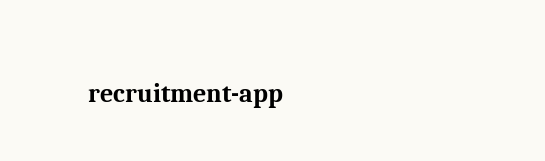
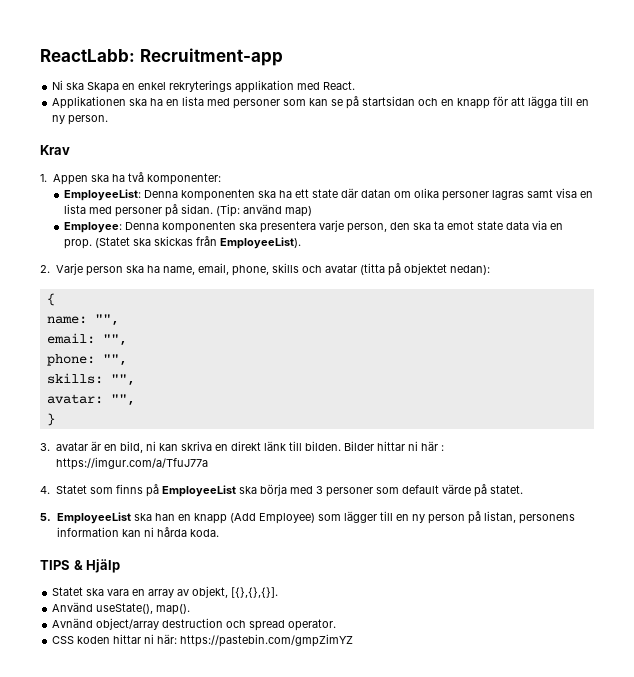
[88,83,283,108] recruitment-app -> [40,48,283,66] [52,80,356,93] [52,96,590,109] [52,115,109,125] [40,145,70,155] [40,172,221,185] [64,188,594,201] [64,204,313,217] [64,220,564,233] [64,236,302,249] [40,263,490,276] [46,293,55,306] [46,314,119,326] [46,333,127,346] [46,354,127,366] [46,373,135,386] [46,394,135,406] [46,413,55,426] [40,441,444,453] [55,457,208,470] [40,484,523,497] [40,511,575,524] [56,527,219,537] [40,559,121,573] [52,586,279,598] [52,602,191,615] [52,618,337,631] [52,634,354,647] ReactLabb: Recruitment-app // Ni ska Skapa en enkel rekryterings applikation med React. // Applikationen ska ha en lista med personer som kan se på startsidan och en knapp för att lägga till en ny person. // Krav // 1. Appen ska ha två komponenter: // EmployeeList: Denna komponenten ska ha ett state där datan om olika personer lagras samt visa en lista med personer på sidan. (Tip: använd map) // Employee: Denna komponenten ska presentera varje person, den ska ta emot state data via en prop. (Statet ska skickas från EmployeeList). // 2. Varje person ska ha name, email, phone, skills och avatar (titta på objektet nedan): // { // name: "", // email: "", // phone: "", // skills: "", // avatar: "", // } // 3. avatar är en bild, ni kan skriva en direkt länk till bilden. Bilder hittar ni här : https://imgur.com/a/TfuJ77a // 4. Statet som finns på EmployeeList ska börja med 3 personer som default värde på statet. // 5. EmployeeList ska han en knapp (Add Employee) som lägger till en ny person på listan, personens information kan ni hårda koda. // TIPS & Hjälp // Statet ska vara en array av objekt, [{},{},{}]. // Använd useState(), map(). // Avnänd object/array destruction och spread operator. // CSS koden hittar ni här: https://pastebin.com/gmpZimYZ

